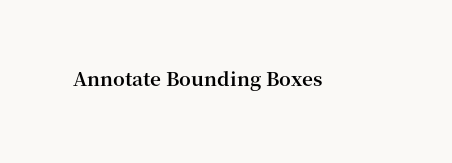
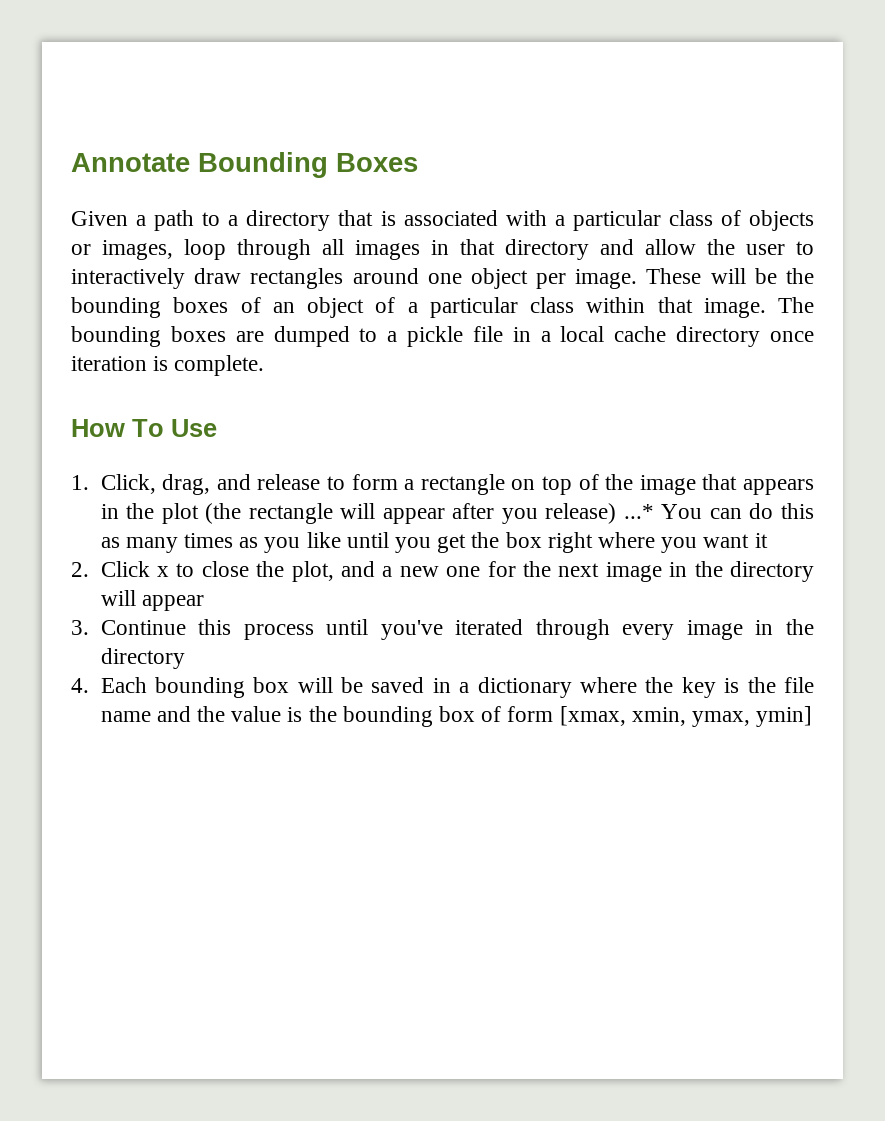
(323, 79) none -> [71,210,814,231] [71,239,814,260] [71,268,814,289] [71,297,814,318] [71,326,814,347] [71,355,265,376] [71,419,217,437] [71,474,814,495] [100,503,815,524] [100,532,768,553] [71,561,814,582] [100,590,204,611] [71,619,814,640] [100,648,185,669] [71,677,814,698] [100,706,813,727] // Given a path to a directory that is associated with a particular class of objects or images, loop through all images in that directory and allow the user to interactively draw rectangles around one object per image. These will be the bounding boxes of an object of a particular class within that image. The bounding boxes are dumped to a pickle file in a local cache directory once iteration is complete. // How To Use // 1. Click, drag, and release to form a rectangle on top of the image that appears in the plot (the rectangle will appear after you release) ...* You can do this as many times as you like until you get the box right where you want it // 2. Click x to close the plot, and a new one for the next image in the directory will appear // 3. Continue this process until you've iterated through every image in the directory // 4. Each bounding box will be saved in a dictionary where the key is the file name and the value is the bounding box of form [xmax, xmin, ymax, ymin]

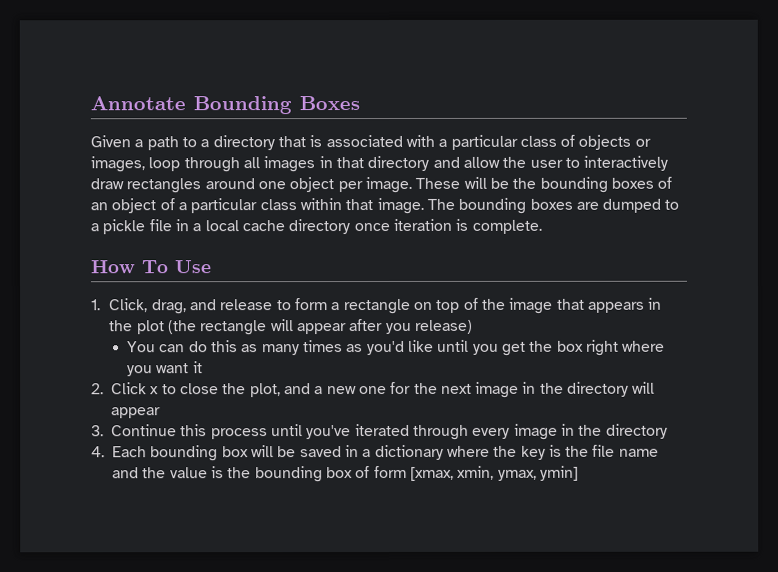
[623,504,654,519] ...* -> (474, 326) //
[264,537,301,553] you -> [366,340,405,356] you'd

